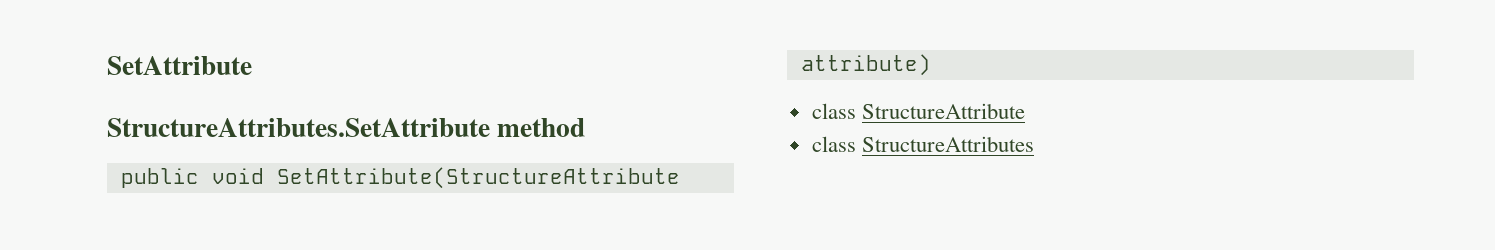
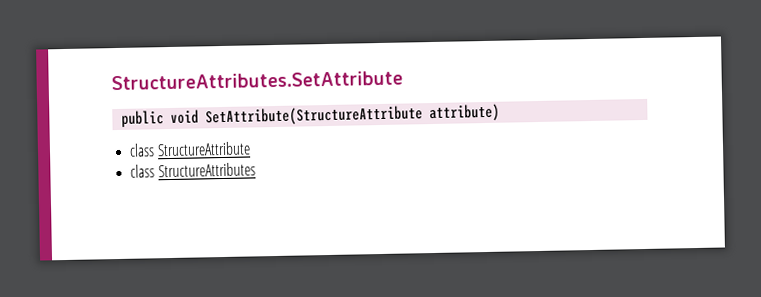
[107,56,252,75] SetAttribute // -> (111, 80) none
[497,118,586,137] method -> (403, 80) none

